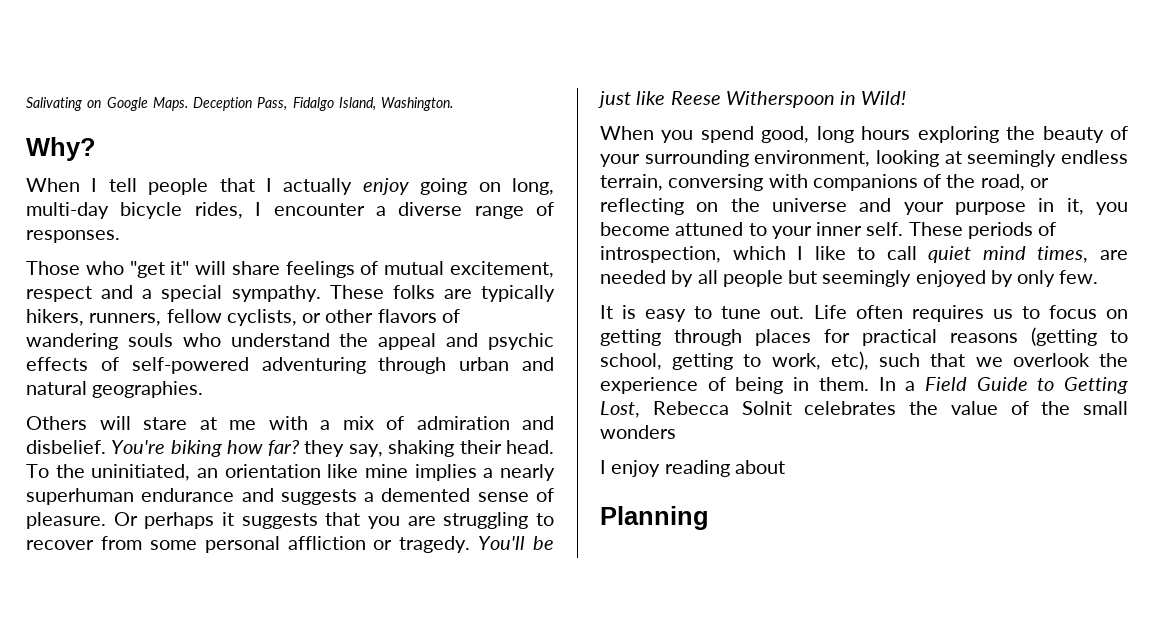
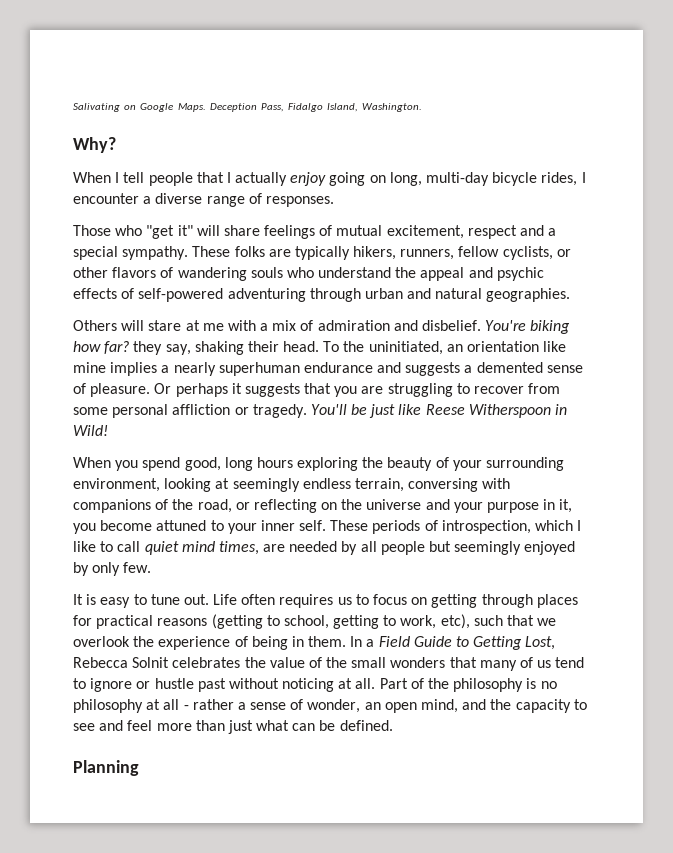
[600,460,785,477] // I enjoy reading about -> [449,657,585,671] [73,678,557,692] [73,699,587,713] [73,720,393,734] that many of us tend to ignore or hustle past without noticing at all. Part of the philosophy is no philosophy at all - rather a sense of wonder, an open mind, and the capacity to see and feel more than just what can be defined.

